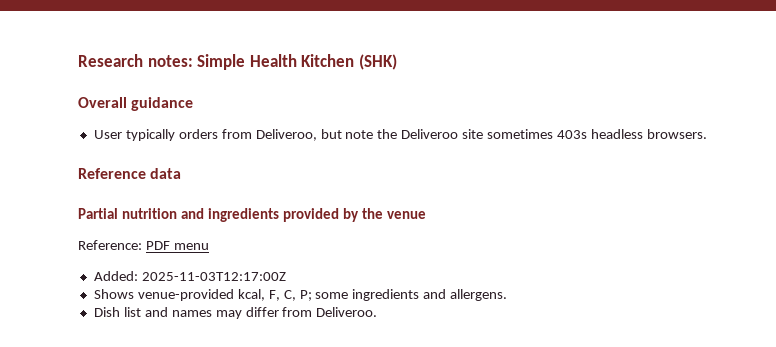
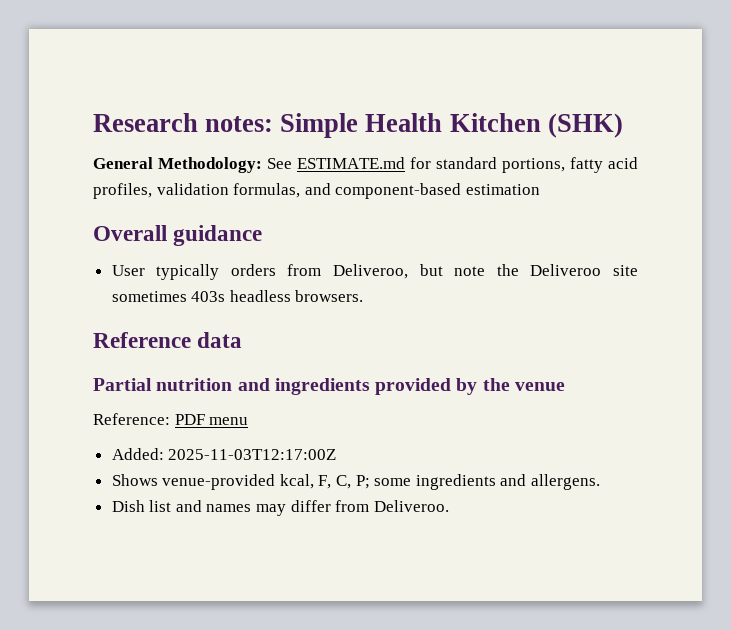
(397, 62) none -> [93,157,638,173] [93,183,540,199] // General Methodology: See ESTIMATE.md for standard portions, fatty acid profiles, validation formulas, and component-based estimation

